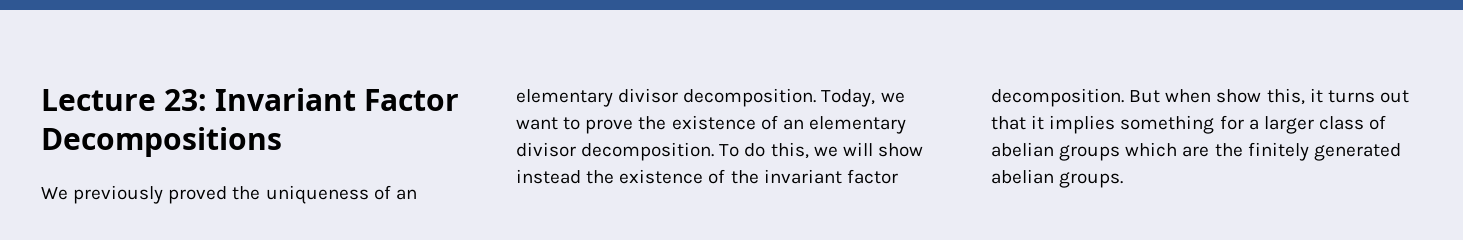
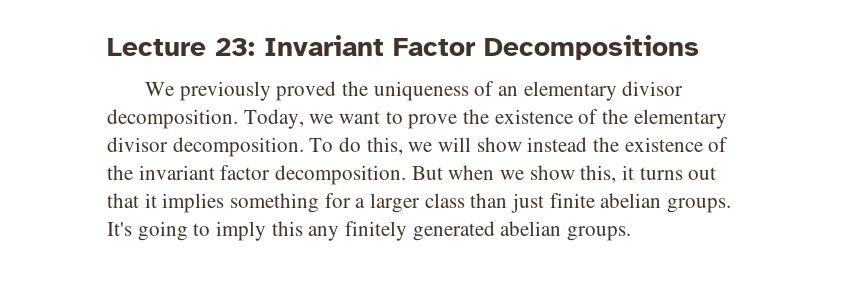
[782,119,804,130] an -> [602,109,629,124] the
(1212, 96) none -> [500,170,525,180] we
[1369,115,1387,130] [991,142,1243,161] of abelian groups which are the -> [470,193,732,213] [107,221,340,241] than just finite abelian groups. It's going to imply this any

